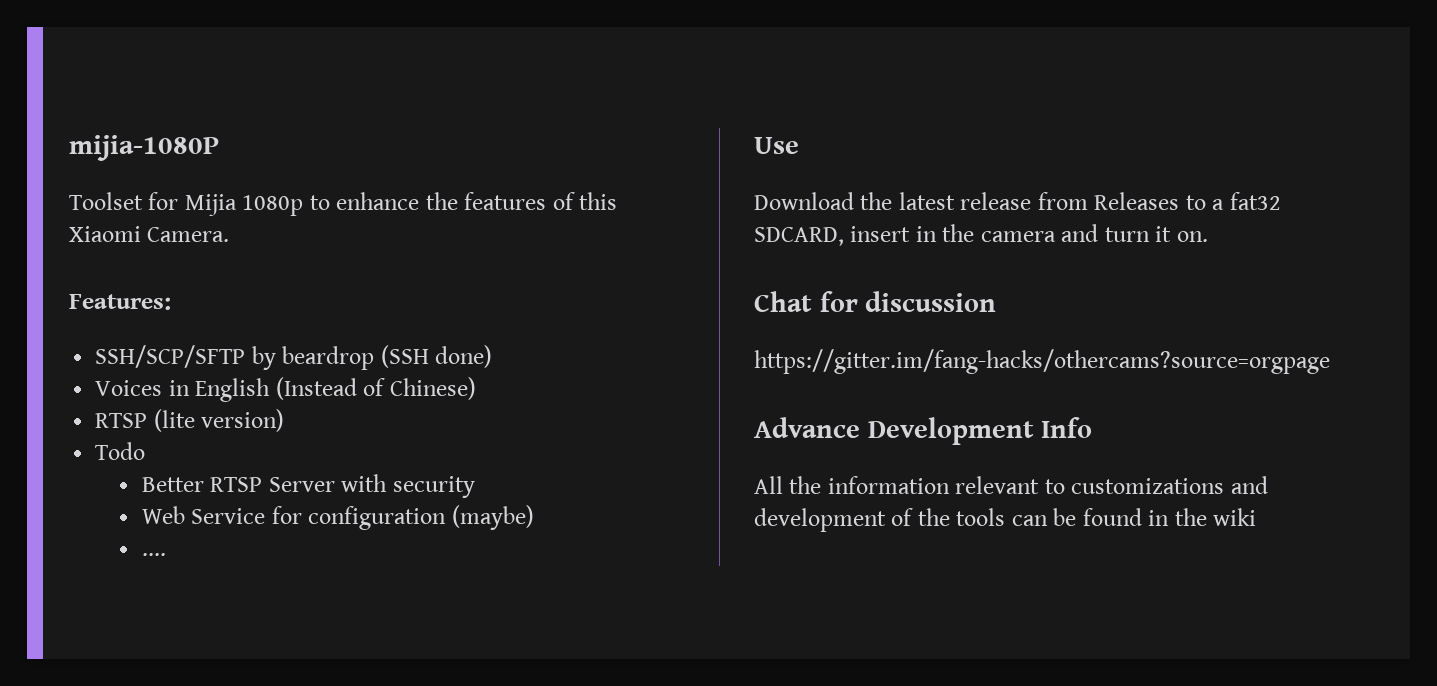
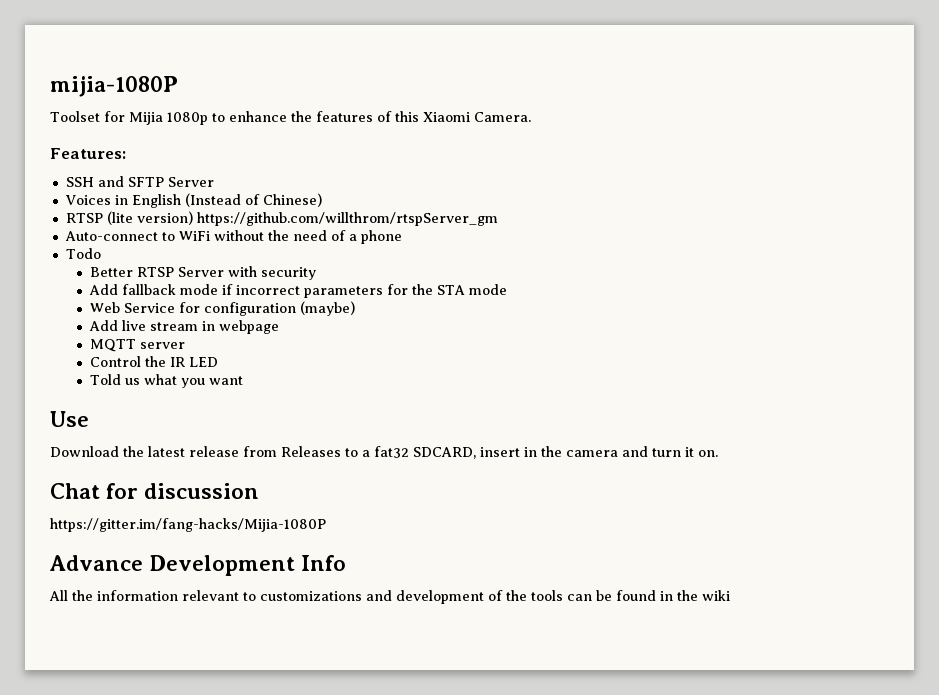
[95,345,493,370] SSH/SCP/SFTP by beardrop (SSH done) -> [65,176,214,187] SSH and SFTP Server
(285, 420) none -> [196,212,498,226] [64,230,402,244] https://github.com/willthrom/rtspServer_gm // Auto-connect to WiFi without the need of a phone
(475, 487) none -> [89,284,508,298] // Add fallback mode if incorrect parameters for the STA mode
[141,553,166,556] .... -> [89,320,280,334] [90,339,186,352] [90,356,219,367] [90,374,243,388] Add live stream in webpage // MQTT server // Control the IR LED // Told us what you want
[754,349,1330,374] https://gitter.im/fang-hacks/othercams?source=orgpage -> [50,518,326,532] https://gitter.im/fang-hacks/Mijia-1080P

